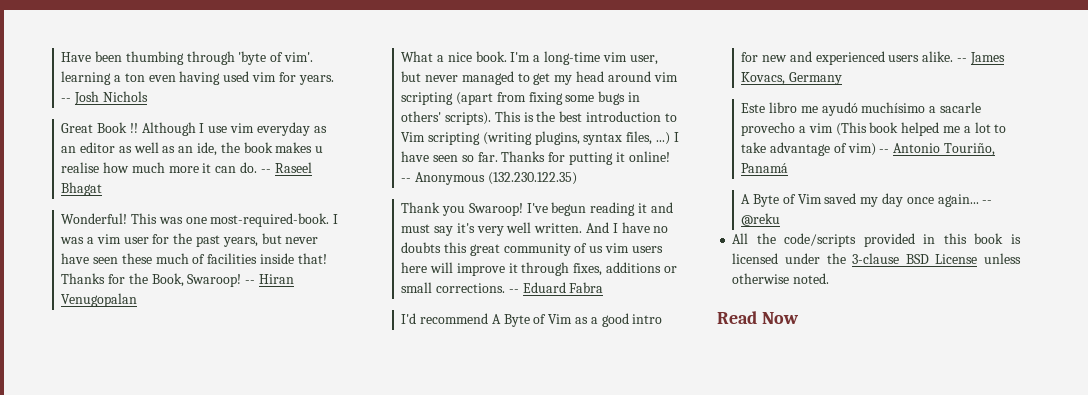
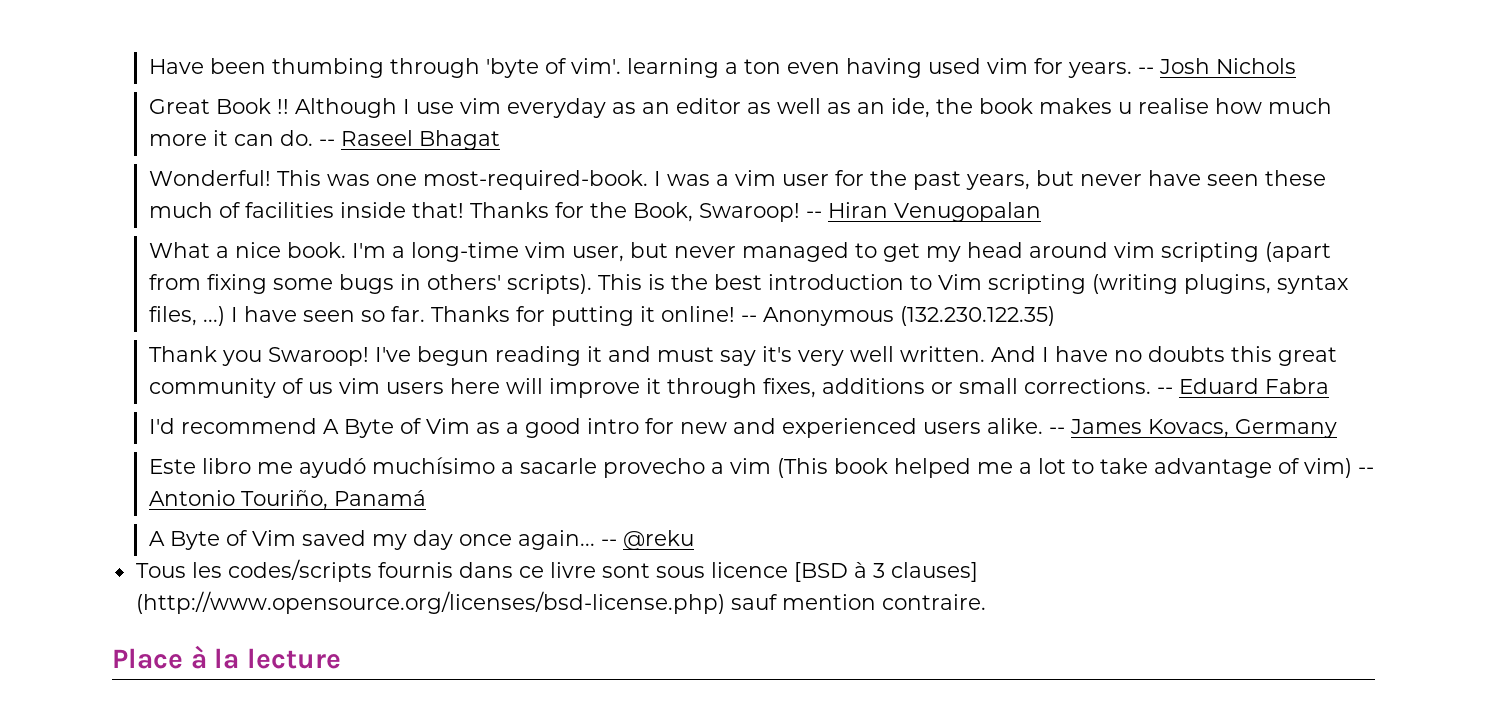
[732,233,1021,247] [732,253,1021,264] [732,273,830,284] [717,311,799,324] All the code/scripts provided in this book is licensed under the 3-clause BSD License unless otherwise noted. // Read Now -> [135,559,978,582] [135,591,986,614] [112,645,341,669] Tous les codes/scripts fournis dans ce livre sont sous licence [BSD à 3 clauses] (http://www.opensource.org/licenses/bsd-license.php) sauf mention contraire. // Place à la lecture

